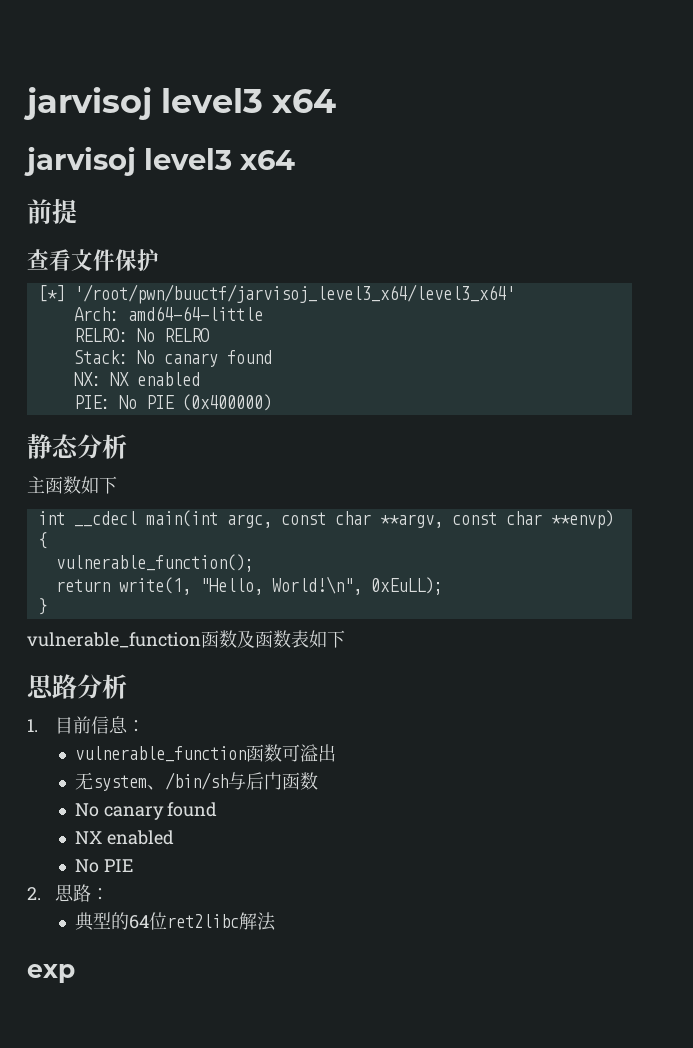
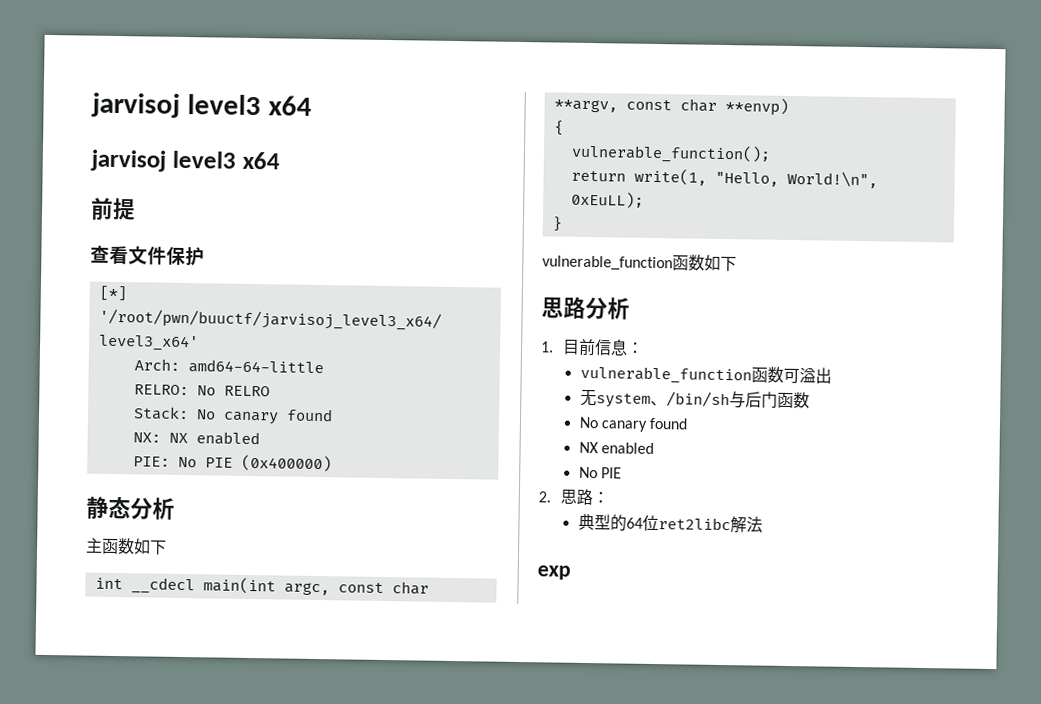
[237,630,309,648] 及函数表 -> (705, 262) none

